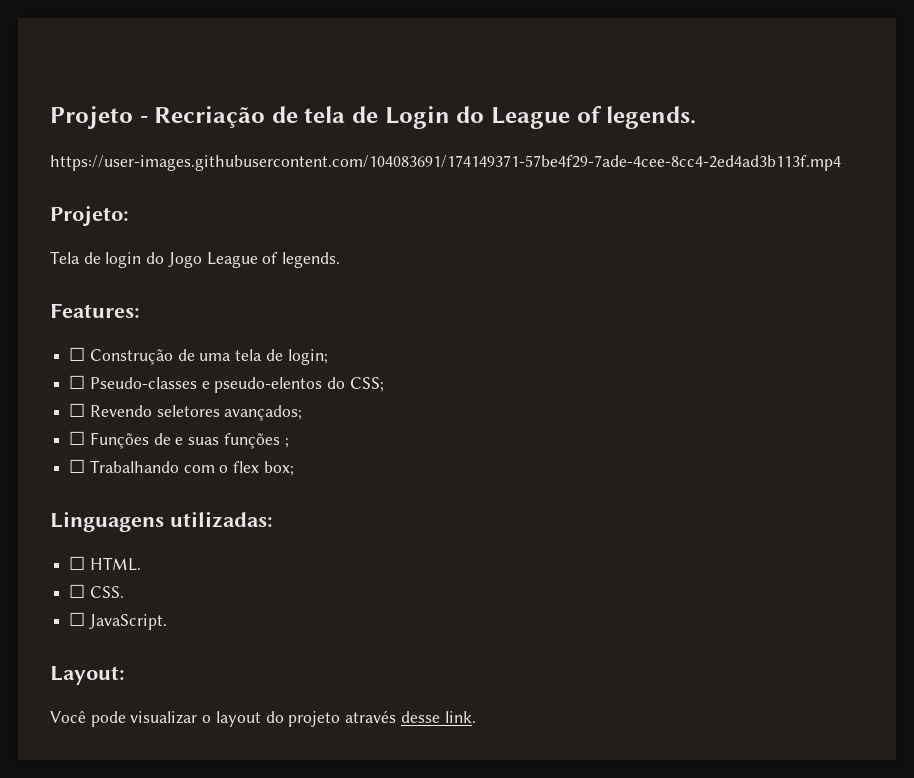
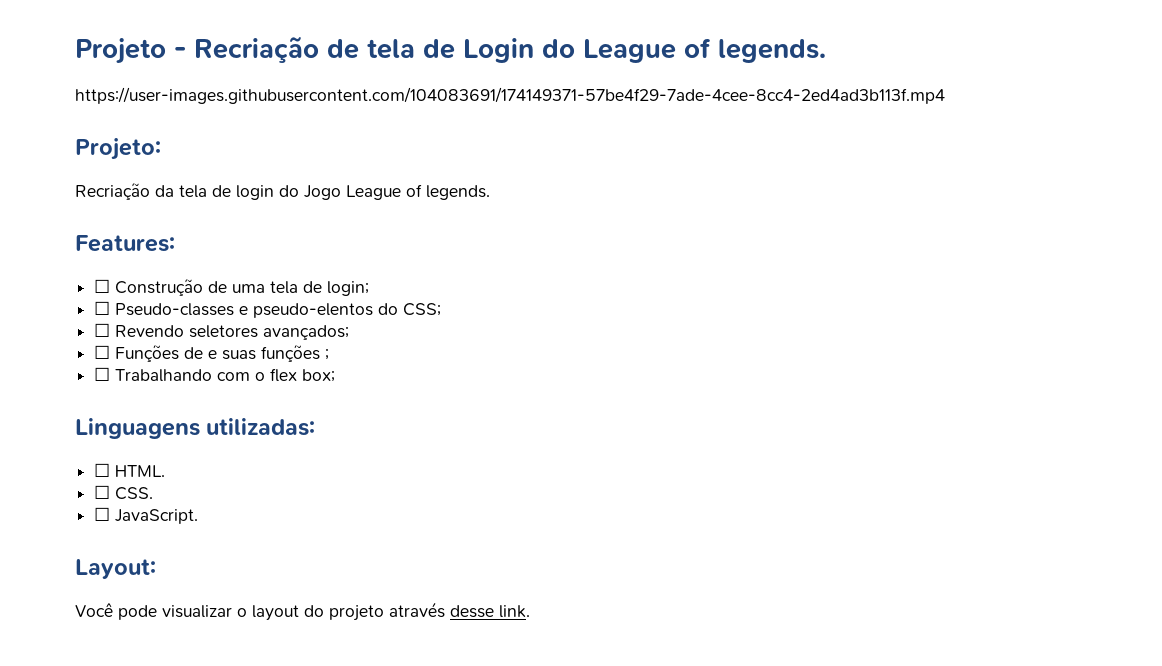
[50,251,80,264] Tela -> [75,183,207,200] Recriação da tela

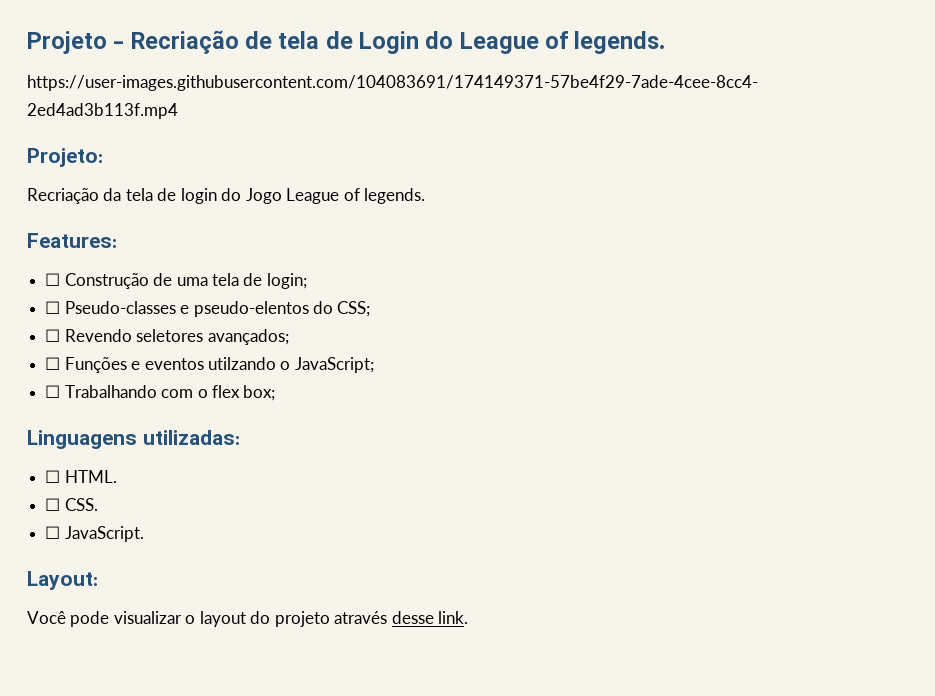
[184,345,330,362] de e suas funções ; -> [131,357,374,373] e eventos utilzando o JavaScript;

